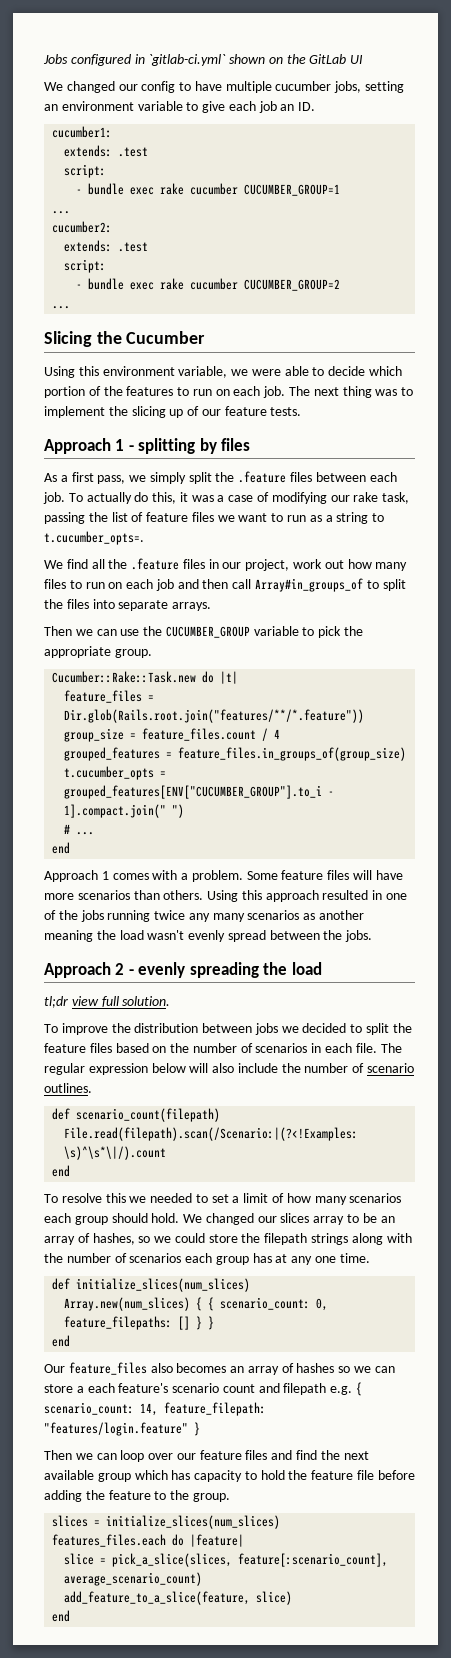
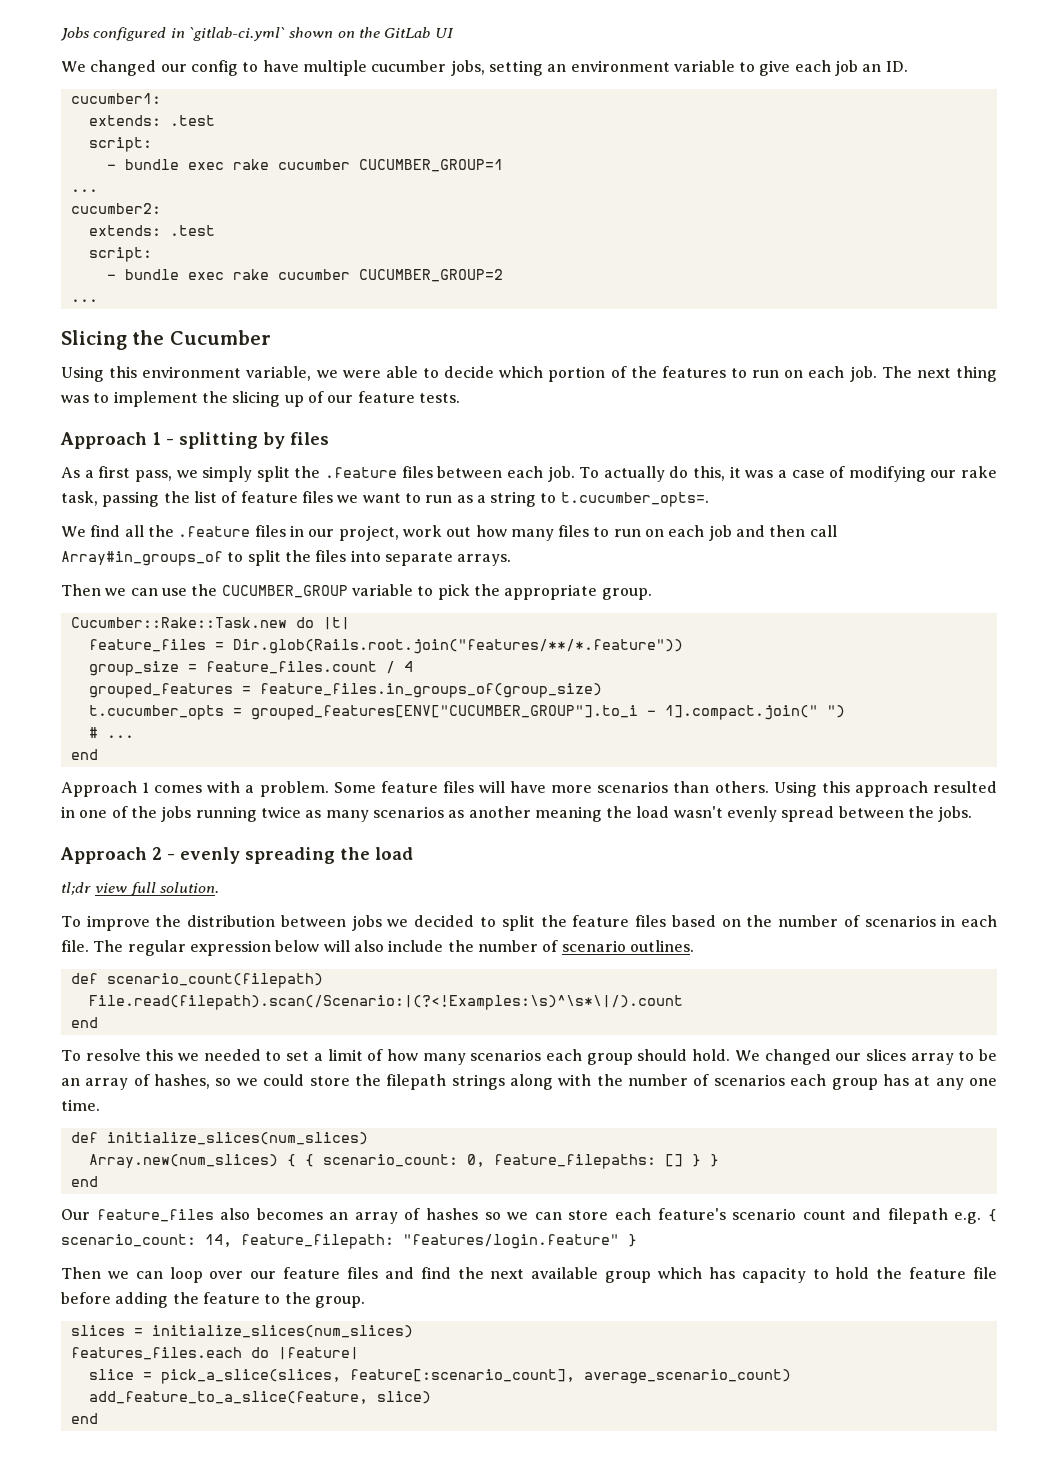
[188,913,210,922] any -> [305,810,322,818] as
[76,1386,84,1393] a -> (609, 1215) none

